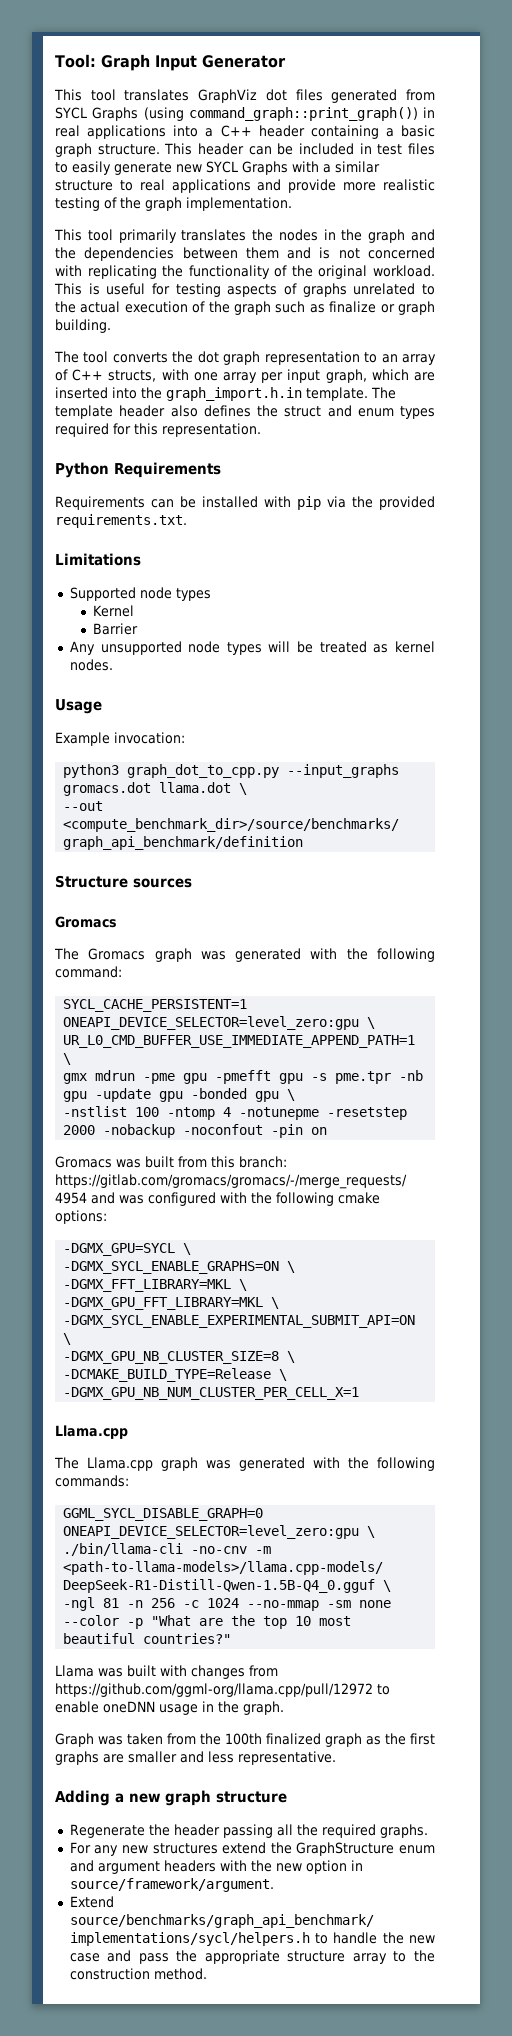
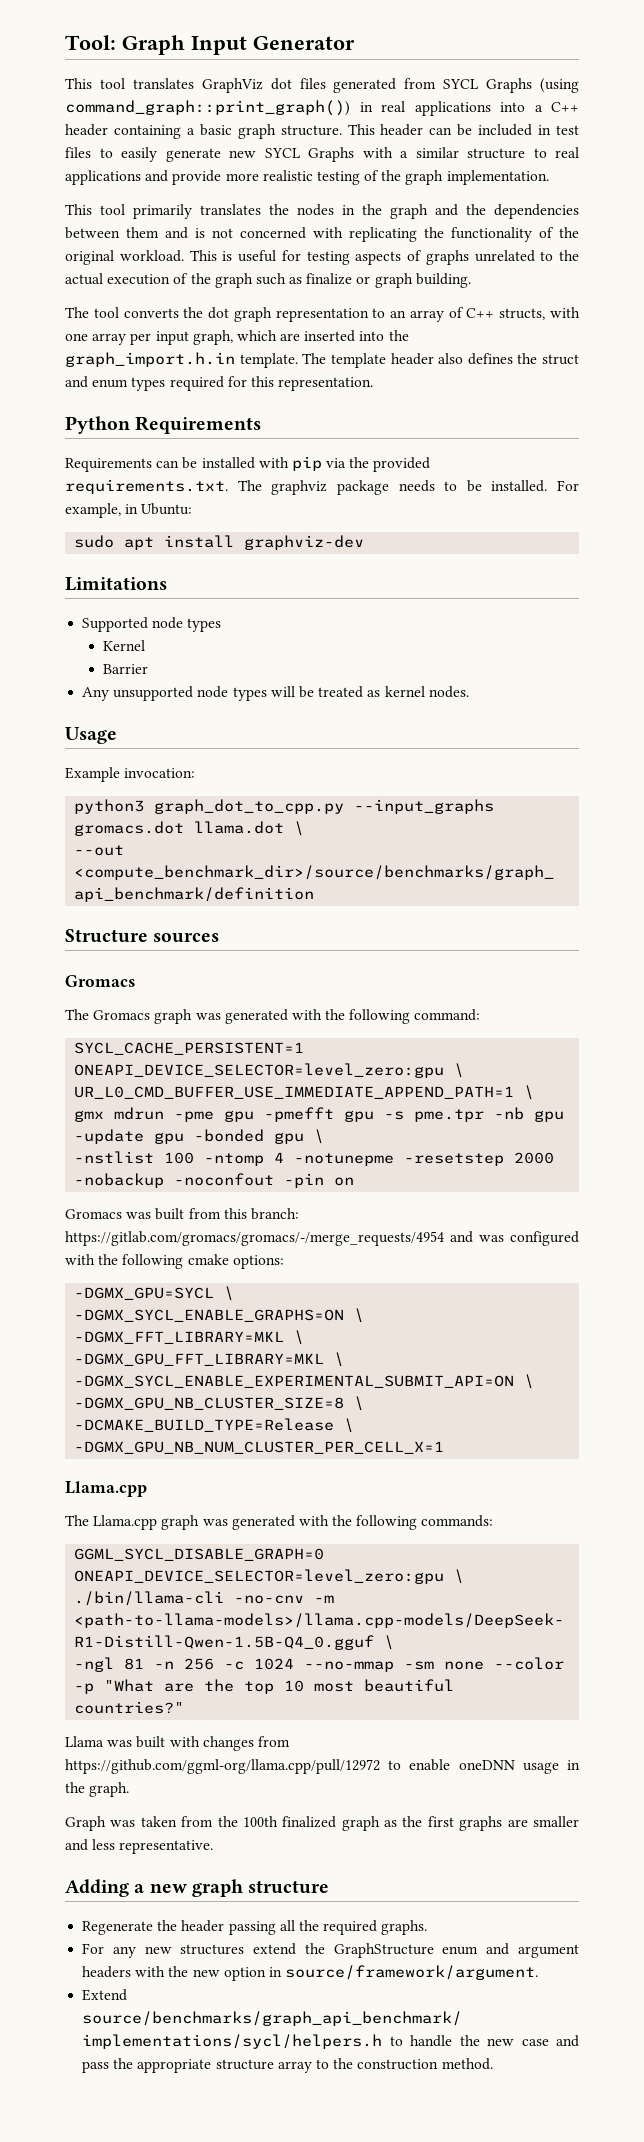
(187, 521) none -> [237,480,579,495] [65,503,193,518] [74,535,365,550] The graphviz package needs to be installed. For example, in Ubuntu: // sudo apt install graphviz-dev

